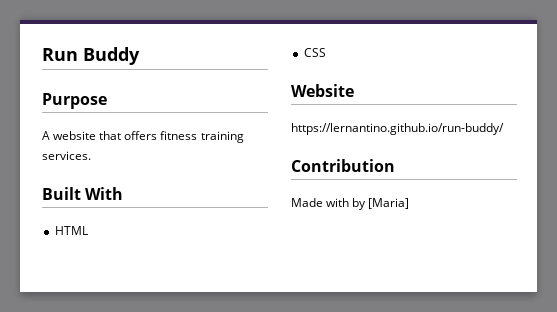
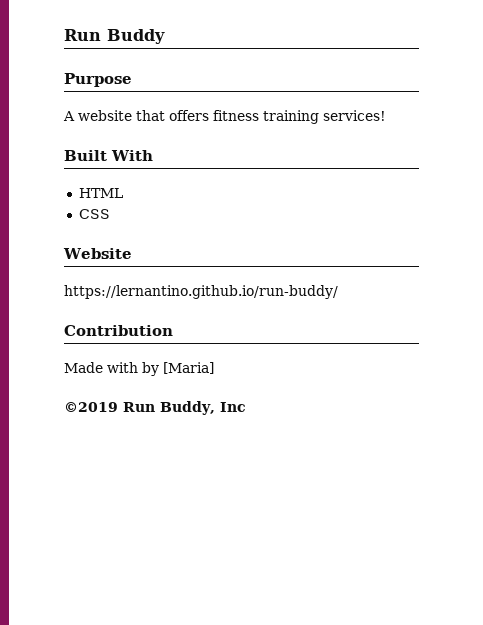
[42,151,91,160] services. -> [323,110,386,121] services!
(410, 203) none -> [64,401,246,415] // ©2019 Run Buddy, Inc

